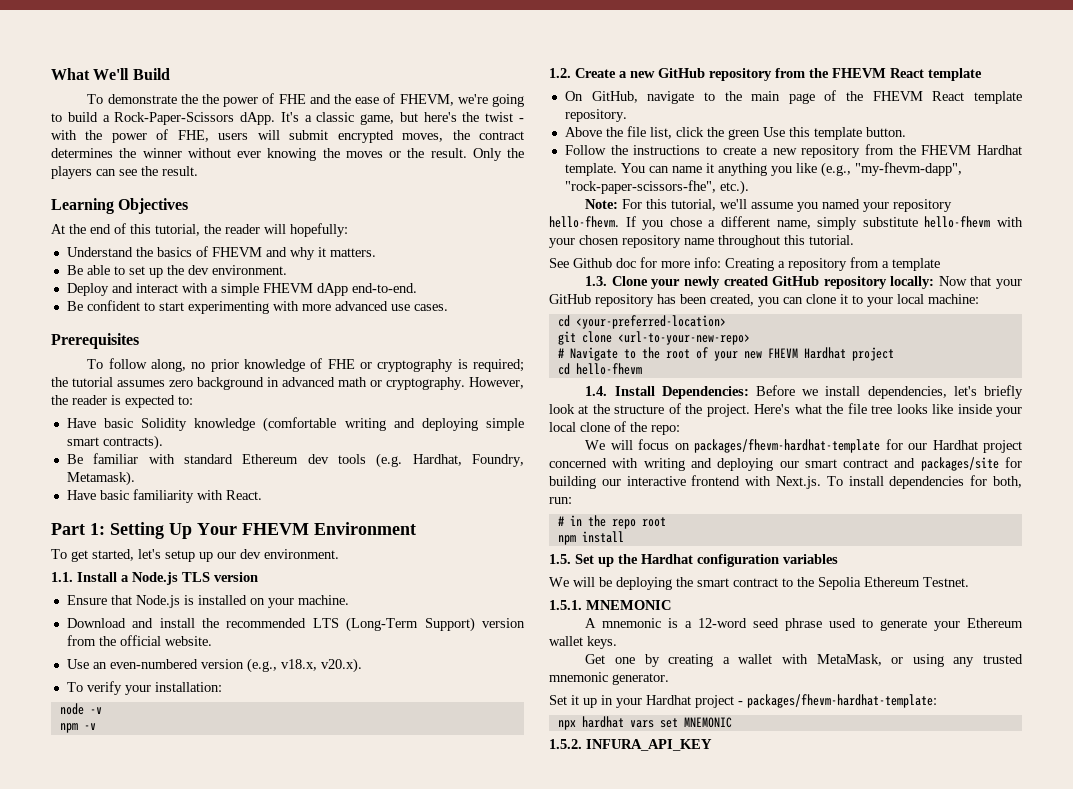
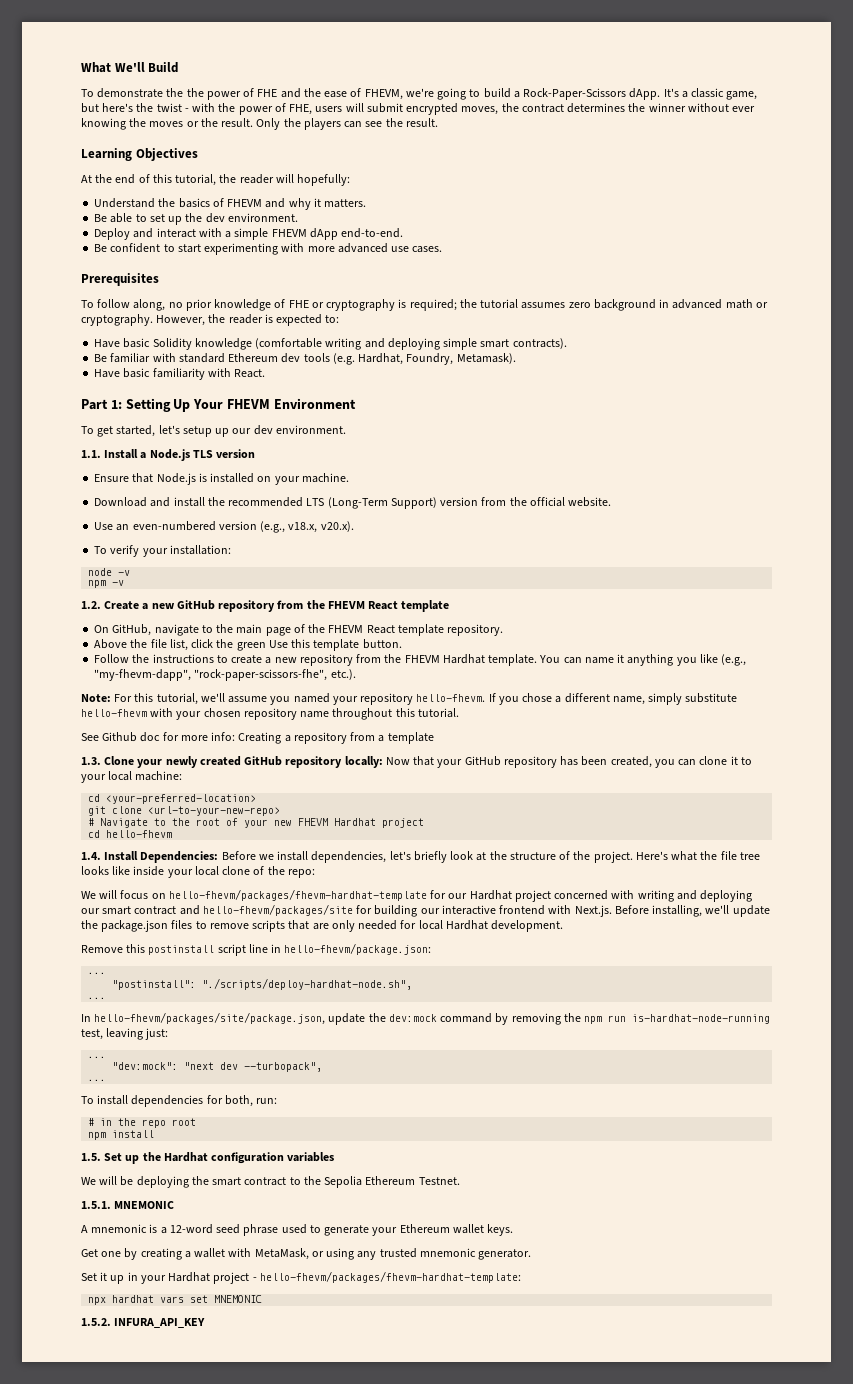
[694,439,881,453] packages/fhevm-hardhat-template -> [168,889,427,901] hello-fhevm/packages/fhevm-hardhat-template
[920,457,999,471] packages/site -> [202,904,353,916] hello-fhevm/packages/site
(821, 482) none -> [614,905,770,917] [81,920,564,932] [81,943,432,956] [88,972,107,974] [112,978,413,990] [88,997,107,999] [81,1012,771,1025] [81,1028,169,1040] [88,1056,107,1058] [112,1062,323,1072] [88,1079,107,1081] Before installing, we'll update the package.json files to remove scripts that are only needed for local Hardhat development. // Remove this postinstall script line in hello-fhevm/package.json: // ... // "postinstall": "./scripts/deploy-hardhat-node.sh", // ... // In hello-fhevm/packages/site/package.json, update the dev:mock command by removing the npm run is-hardhat-node-running test, leaving just: // ... // "dev:mock": "next dev --turbopack", // ... //
[747,694,937,708] packages/fhevm-hardhat-template: -> [259,1271,521,1283] hello-fhevm/packages/fhevm-hardhat-template:

